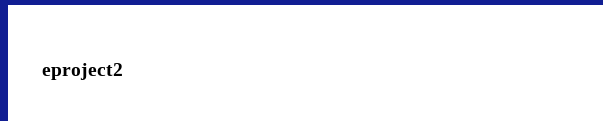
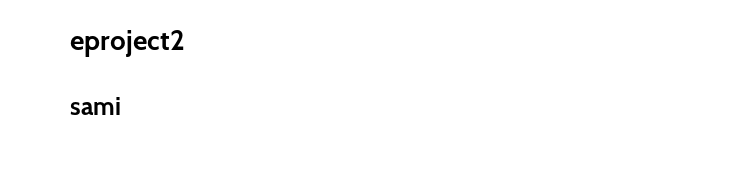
(123, 71) none -> [70,97,121,115] // sami

